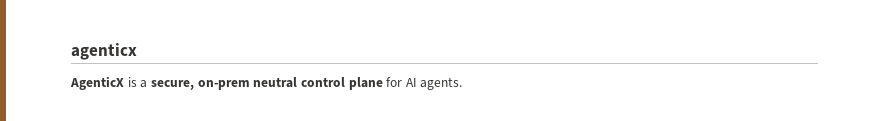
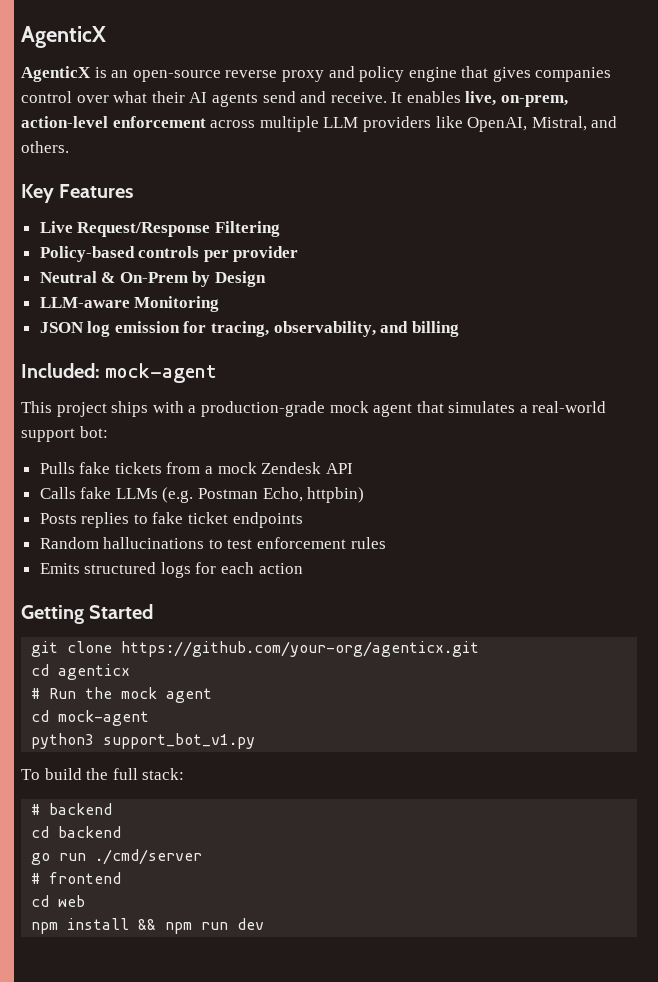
[71,43,137,60] agenticx -> [21,26,106,48] AgenticX
[140,77,463,90] a secure, on-prem neutral control plane for AI agents. -> [111,66,612,82] [21,91,569,107] [21,116,618,132] [21,141,69,153] [21,184,134,203] [39,221,280,237] [39,246,299,262] [39,271,267,287] [39,296,220,312] [39,321,459,337] [21,363,218,383] [21,401,607,417] [21,426,108,442] [39,462,353,474] [39,487,365,503] [39,512,303,528] [39,537,386,549] [39,562,303,578] [21,604,154,624] [31,641,480,657] [31,664,131,680] [31,687,213,703] [31,710,150,726] [31,733,256,749] [21,768,185,780] [31,803,113,815] [31,826,122,838] [31,849,203,865] [31,872,122,884] [31,895,86,907] [31,918,265,934] an open-source reverse proxy and policy engine that gives companies control over what their AI agents send and receive. It enables live, on-prem, action-level enforcement across multiple LLM providers like OpenAI, Mistral, and others. // Key Features // Live Request/Response Filtering // Policy-based controls per provider // Neutral & On-Prem by Design // LLM-aware Monitoring // JSON log emission for tracing, observability, and billing // Included: mock-agent // This project ships with a production-grade mock agent that simulates a real-world support bot: // Pulls fake tickets from a mock Zendesk API // Calls fake LLMs (e.g. Postman Echo, httpbin) // Posts replies to fake ticket endpoints // Random hallucinations to test enforcement rules // Emits structured logs for each action // Getting Started // git clone https://github.com/your-org/agenticx.git // cd agenticx // # Run the mock agent // cd mock-agent // python3 support_bot_v1.py // To build the full stack: // # backend // cd backend // go run ./cmd/server // # frontend // cd web // npm install && npm run dev

